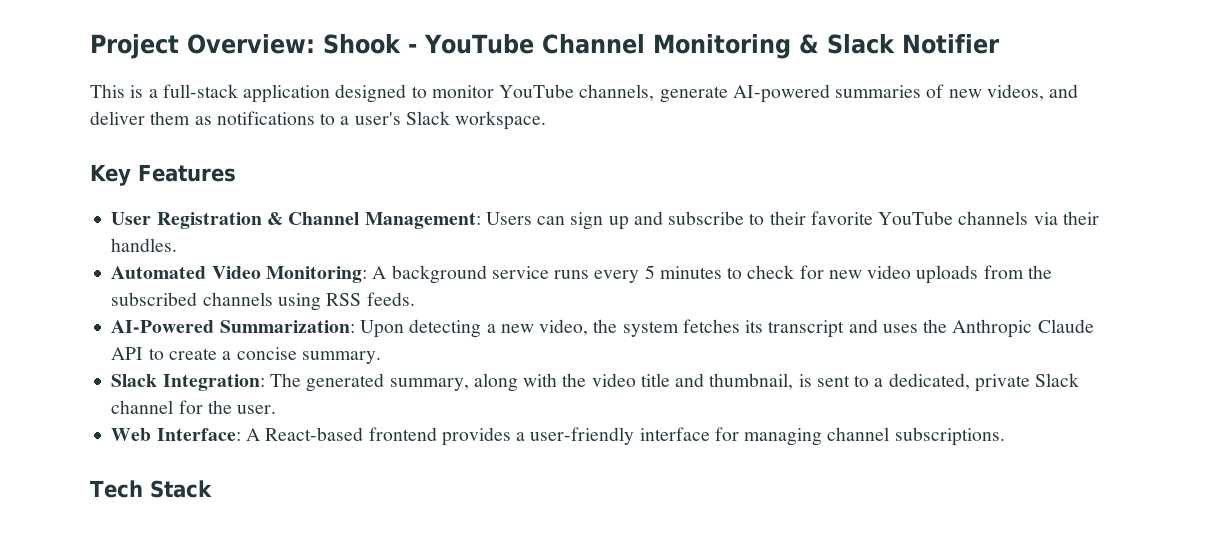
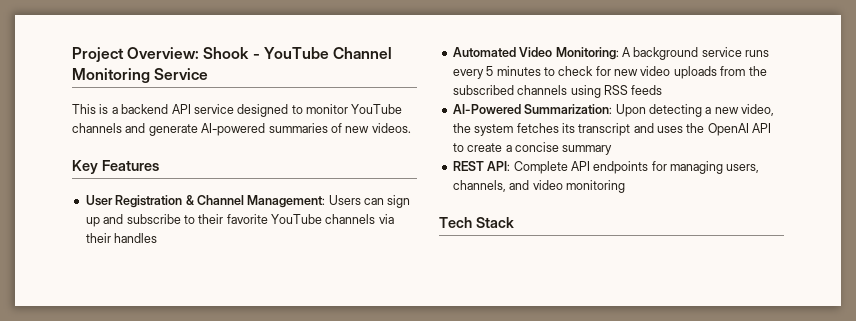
[798,34,1000,54] & Slack Notifier -> [154,68,209,80] Service
[162,84,331,103] full-stack application -> [121,104,234,114] backend API service
[579,84,655,101] channels, -> [72,123,146,133] channels and
[986,84,1079,101] [90,111,547,130] videos, and deliver them as notifications to a user's Slack workspace. -> [371,123,411,133] videos.
[111,238,178,252] handles. -> [114,233,158,243] handles
[366,292,415,306] feeds. -> [631,85,663,95] feeds
[952,319,1094,338] Anthropic Claude -> [707,123,749,136] OpenAI
[301,351,381,364] [111,373,1080,392] [111,400,277,414] [111,427,1005,446] summary. // Slack Integration: The generated summary, along with the video title and thumbnail, is sent to a dedicated, private Slack channel for the user. // Web Interface: A React-based frontend provides a user-friendly interface for managing channel subscriptions. -> [562,145,613,155] [452,161,760,174] [452,180,625,193] summary // REST API: Complete API endpoints for managing users, channels, and video monitoring

